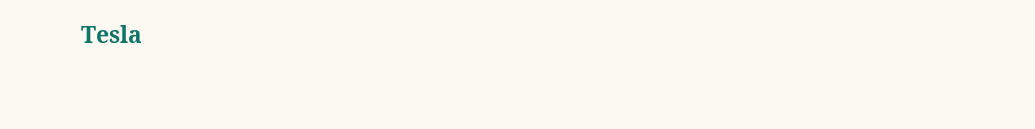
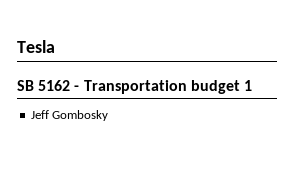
(142, 34) none -> [17,80,252,94] [30,110,109,121] // SB 5162 - Transportation budget 1 // Jeff Gombosky

